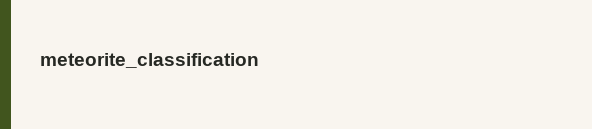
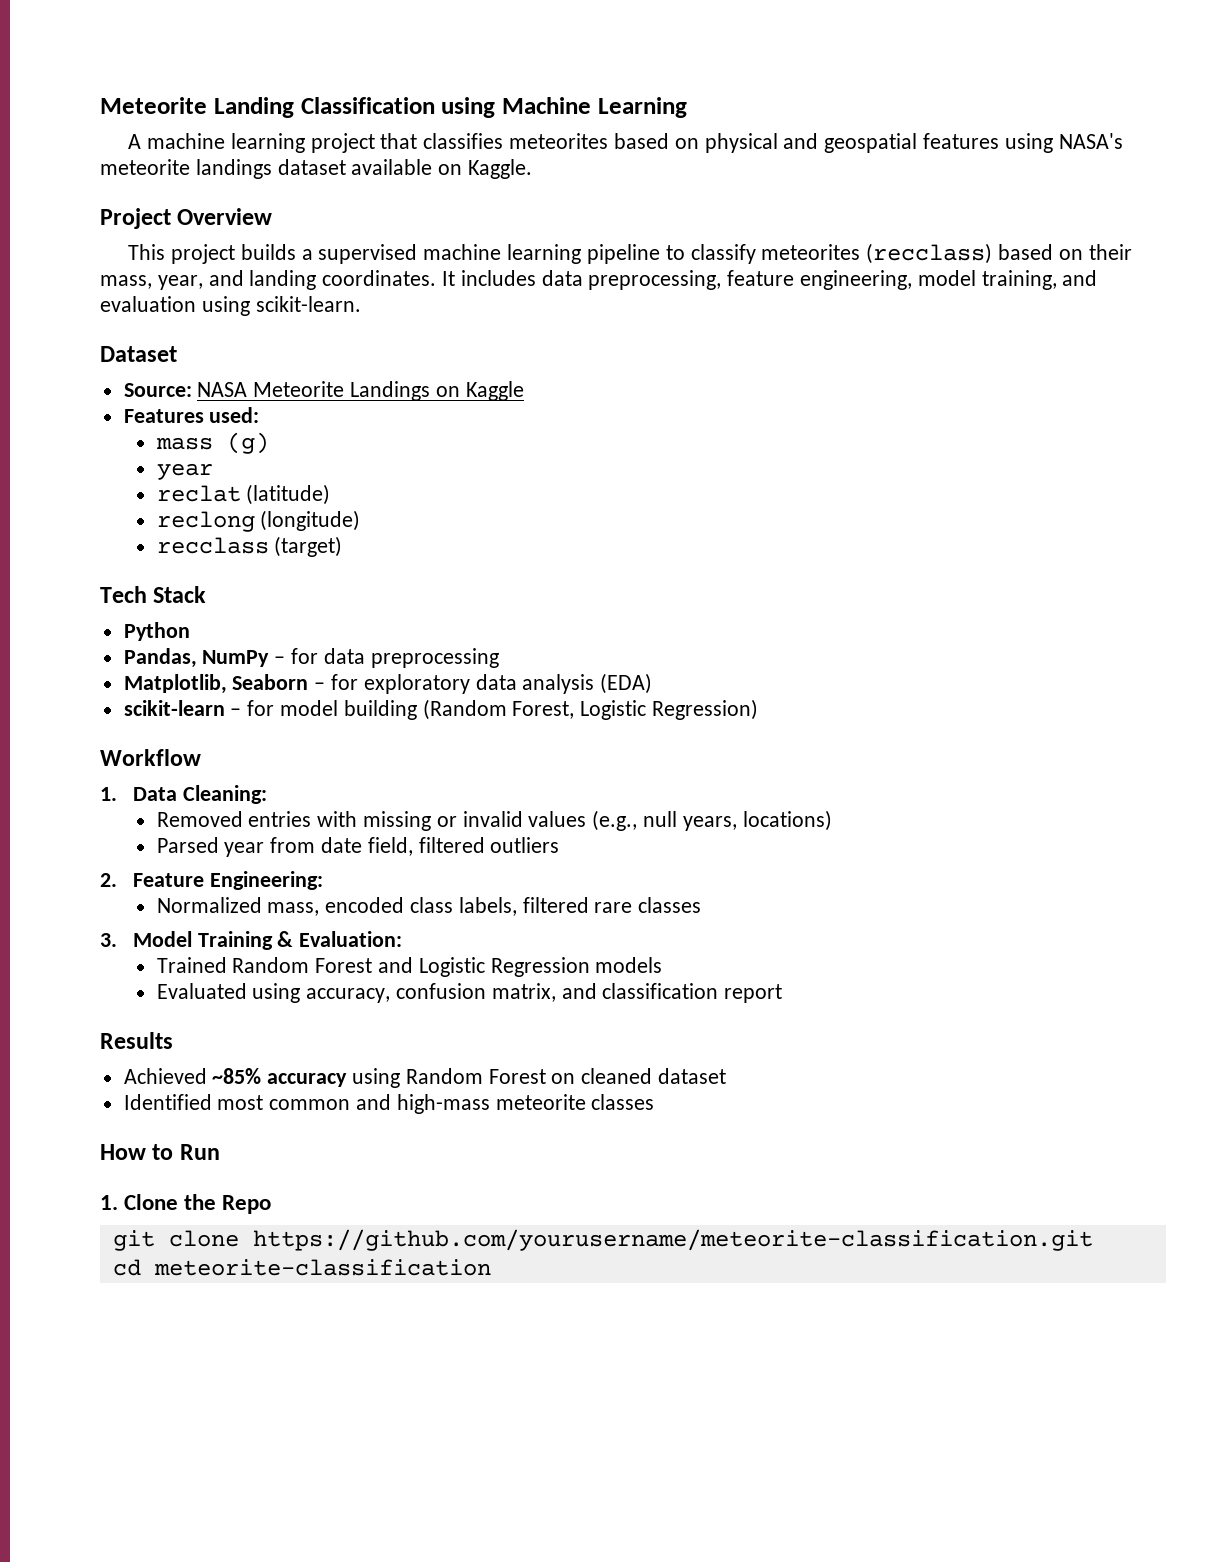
[40,53,259,68] meteorite_classification -> [100,97,687,118] [128,133,1123,153] [100,159,533,179] [100,208,273,229] [128,243,1132,264] [100,270,1098,290] [100,296,361,316] [100,346,177,362] [123,381,524,401] [123,407,260,423] [155,432,269,454] [156,463,213,480] [156,484,331,505] [156,510,361,532] [156,536,343,557] [100,586,207,603] [123,622,190,641] [123,648,499,668] [123,673,653,694] [123,699,759,720] [100,749,201,766] [100,785,267,804] [156,810,832,831] [156,837,560,857] [100,871,323,890] [156,897,702,916] [100,931,403,950] [156,957,663,977] [156,983,783,1003] [100,1032,173,1049] [123,1068,727,1088] [123,1094,655,1114] [100,1144,220,1160] [100,1194,272,1214] [112,1229,1093,1251] [112,1259,491,1276] Meteorite Landing Classification using Machine Learning // A machine learning project that classifies meteorites based on physical and geospatial features using NASA's meteorite landings dataset available on Kaggle. // Project Overview // This project builds a supervised machine learning pipeline to classify meteorites (recclass) based on their mass, year, and landing coordinates. It includes data preprocessing, feature engineering, model training, and evaluation using scikit-learn. // Dataset // Source: NASA Meteorite Landings on Kaggle // Features used: // mass (g) // year // reclat (latitude) // reclong (longitude) // recclass (target) // Tech Stack // Python // Pandas, NumPy – for data preprocessing // Matplotlib, Seaborn – for exploratory data analysis (EDA) // scikit-learn – for model building (Random Forest, Logistic Regression) // Workflow // 1. Data Cleaning: // Removed entries with missing or invalid values (e.g., null years, locations) // Parsed year from date field, filtered outliers // 2. Feature Engineering: // Normalized mass, encoded class labels, filtered rare classes // 3. Model Training & Evaluation: // Trained Random Forest and Logistic Regression models // Evaluated using accuracy, confusion matrix, and classification report // Results // Achieved ~85% accuracy using Random Forest on cleaned dataset // Identified most common and high-mass meteorite classes // How to Run // 1. Clone the Repo // git clone https://github.com/yourusername/meteorite-classification.git // cd meteorite-classification

